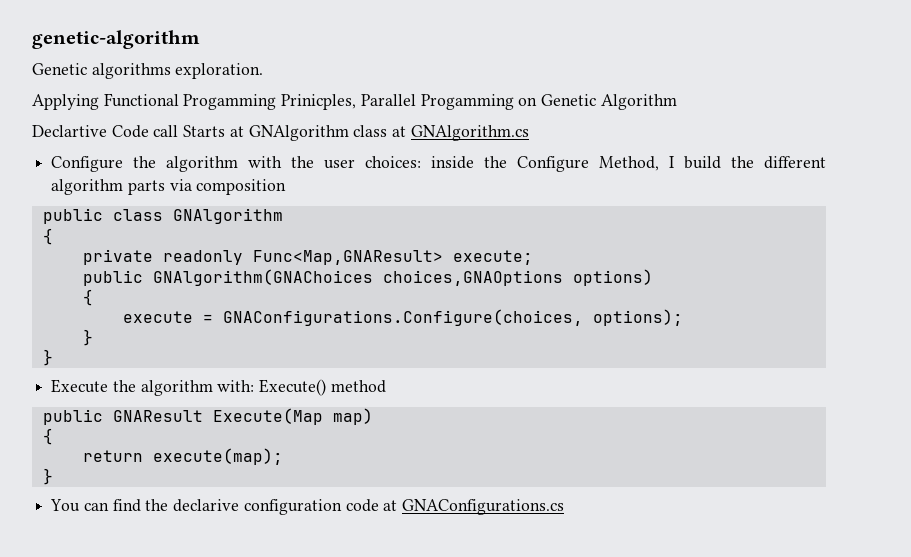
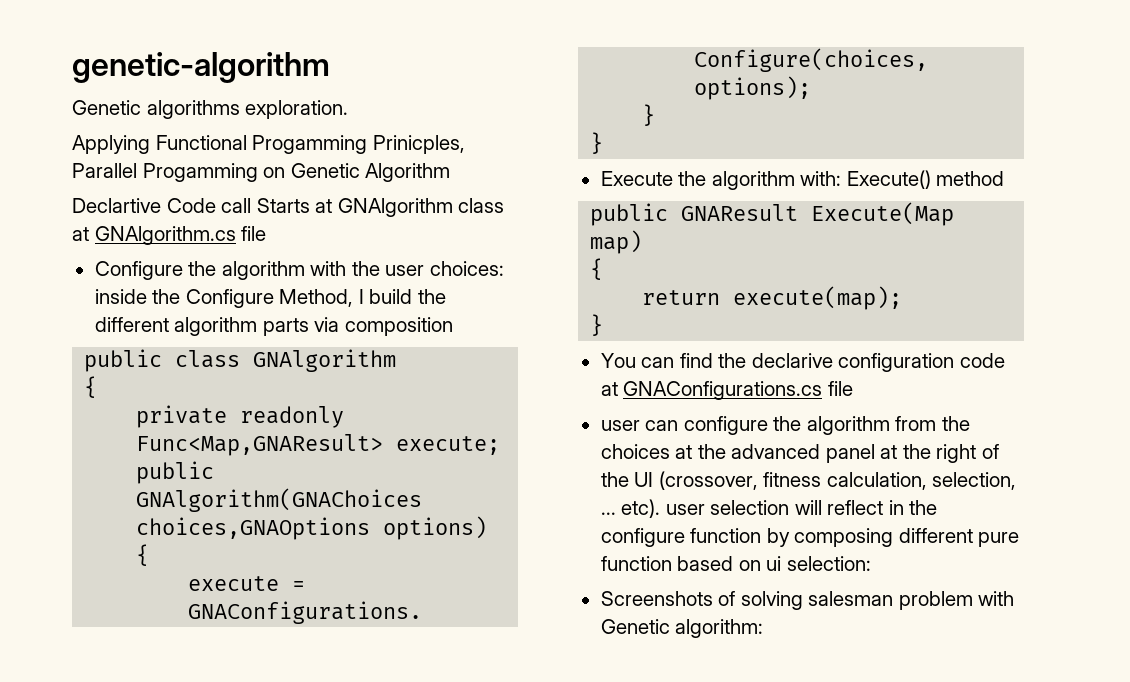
(529, 133) none -> [241,226,267,241] file
(565, 507) none -> [827,381,853,396] [600,416,970,435] [600,444,999,463] [600,471,1017,490] [600,499,938,518] [600,528,1020,547] [600,556,871,571] [600,591,1015,610] [600,619,764,638] file // user can configure the algorithm from the choices at the advanced panel at the right of the UI (crossover, fitness calculation, selection, ... etc). user selection will reflect in the configure function by composing different pure function based on ui selection: // Screenshots of solving salesman problem with Genetic algorithm:

